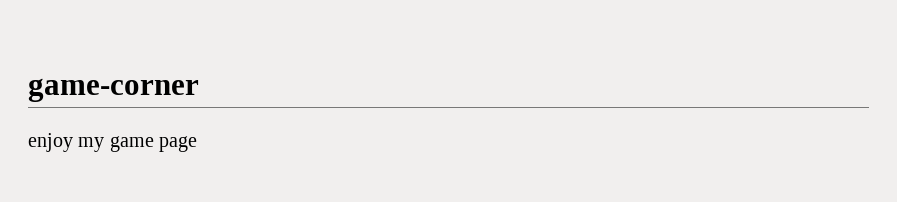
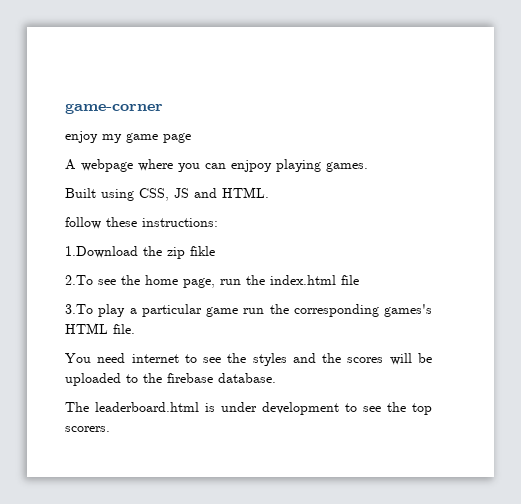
(198, 144) none -> [65,159,368,172] [65,187,269,201] [65,217,218,229] [65,246,215,259] [65,275,359,288] [65,304,432,317] [65,323,135,334] [65,353,432,366] [65,373,276,386] [65,402,432,415] [65,426,110,432] // A webpage where you can enjpoy playing games. // Built using CSS, JS and HTML. // follow these instructions: // 1.Download the zip fikle // 2.To see the home page, run the index.html file // 3.To play a particular game run the corresponding games's HTML file. // You need internet to see the styles and the scores will be uploaded to the firebase database. // The leaderboard.html is under development to see the top scorers.

